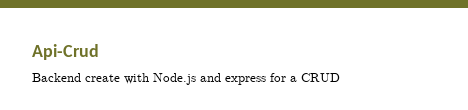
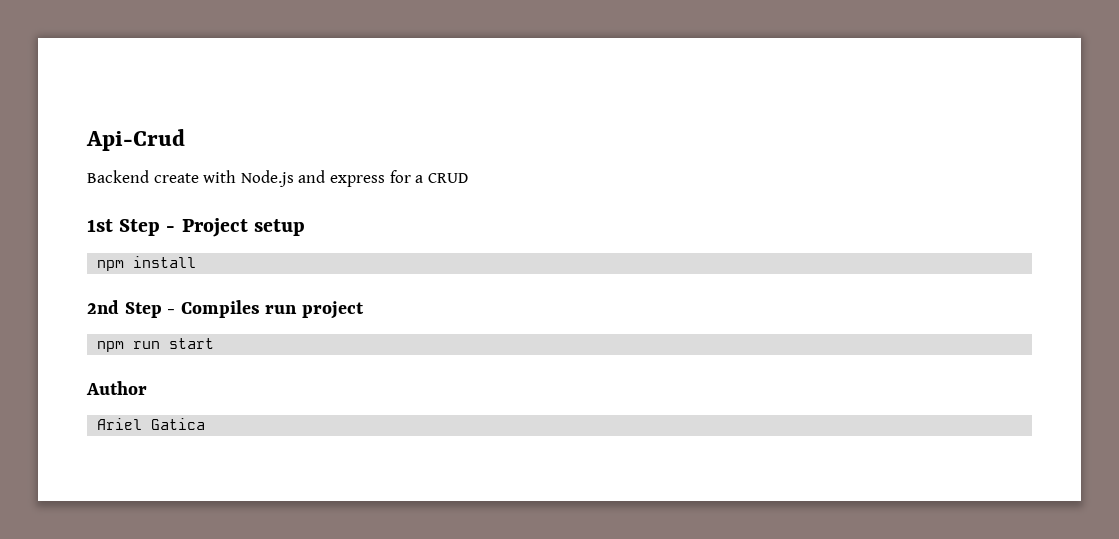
(340, 77) none -> [87,218,305,237] [97,256,197,271] [87,300,364,319] [97,338,215,352] [86,381,147,395] [97,418,206,430] // 1st Step - Project setup // npm install // 2nd Step - Compiles run project // npm run start // Author // Ariel Gatica

